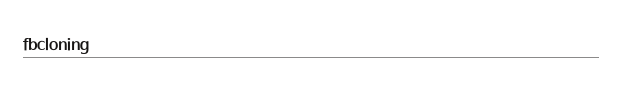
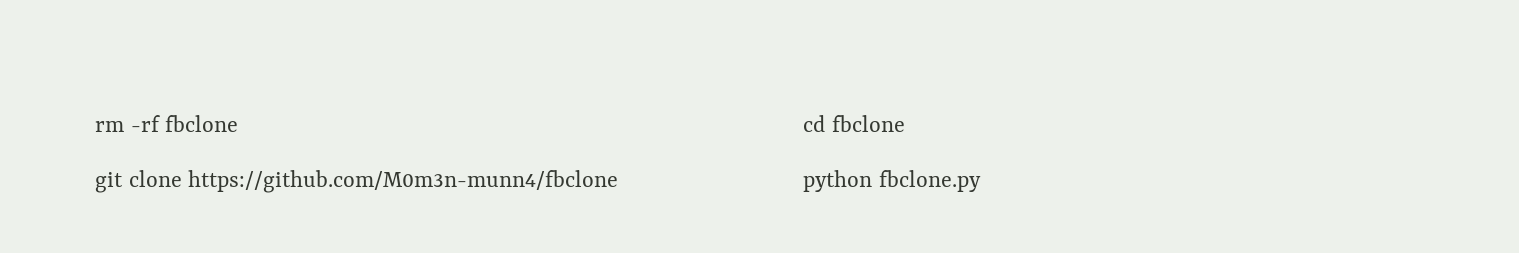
[23,37,89,54] fbcloning -> [95,115,239,132] [95,170,619,193] [803,115,905,132] [803,170,981,192] rm -rf fbclone // git clone https://github.com/M0m3n-munn4/fbclone // cd fbclone // python fbclone.py

